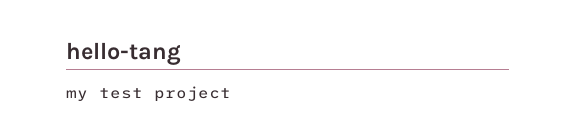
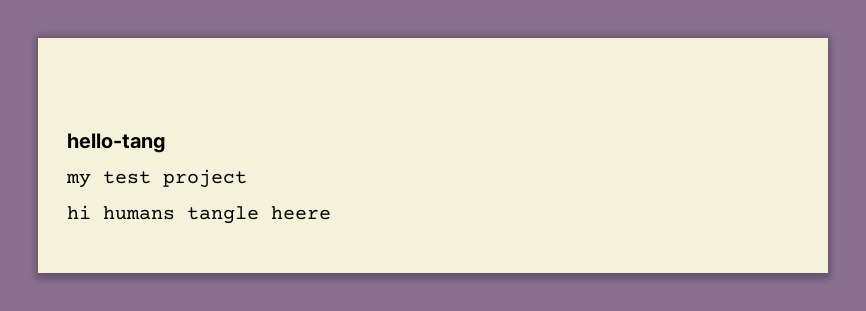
(231, 94) none -> [67,205,331,224] // hi humans tangle heere

